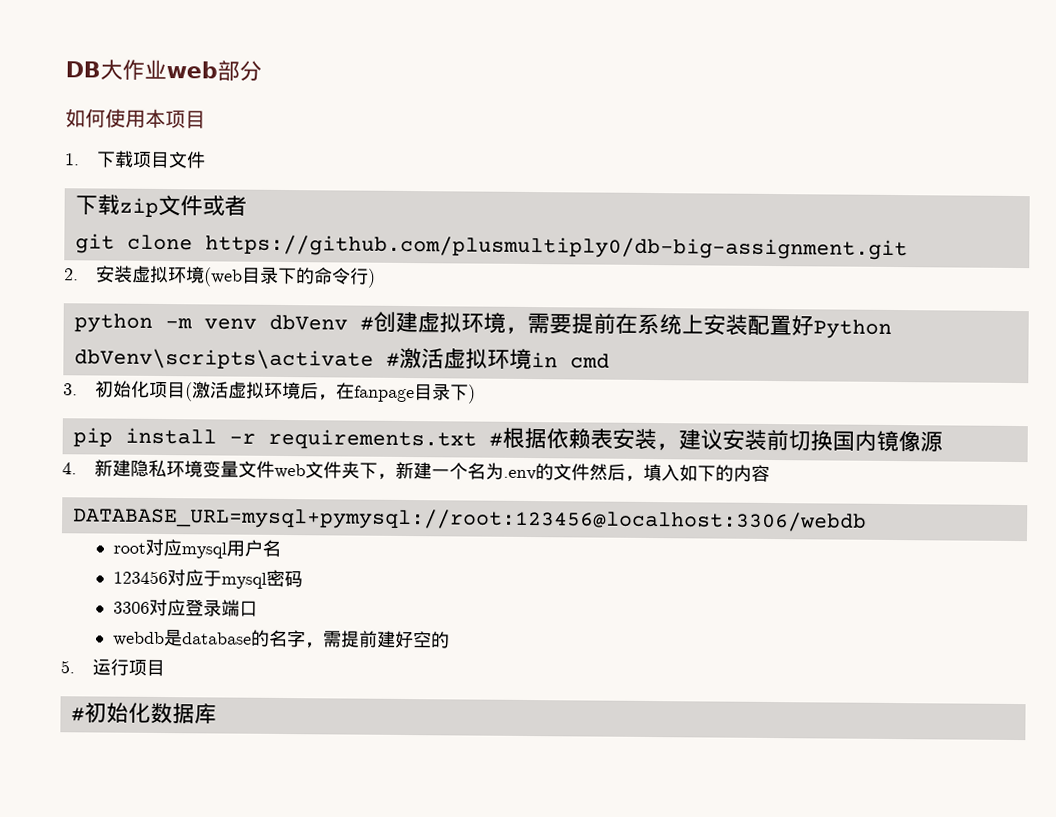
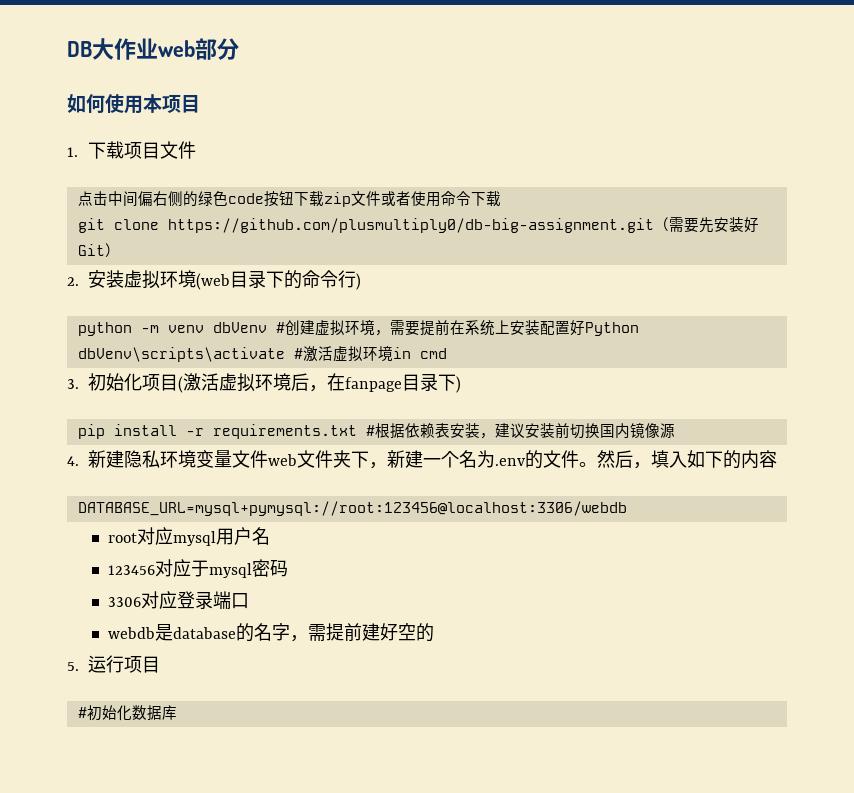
(206, 160) none -> [77,191,294,207] 点击中间偏右侧的绿色code按钮
(247, 206) none -> [410,191,501,207] 使用命令下载
(908, 247) none -> [653,217,759,233] [77,243,120,257] （需要先安装好Git）
(590, 472) none -> [579,462,598,467] 。

